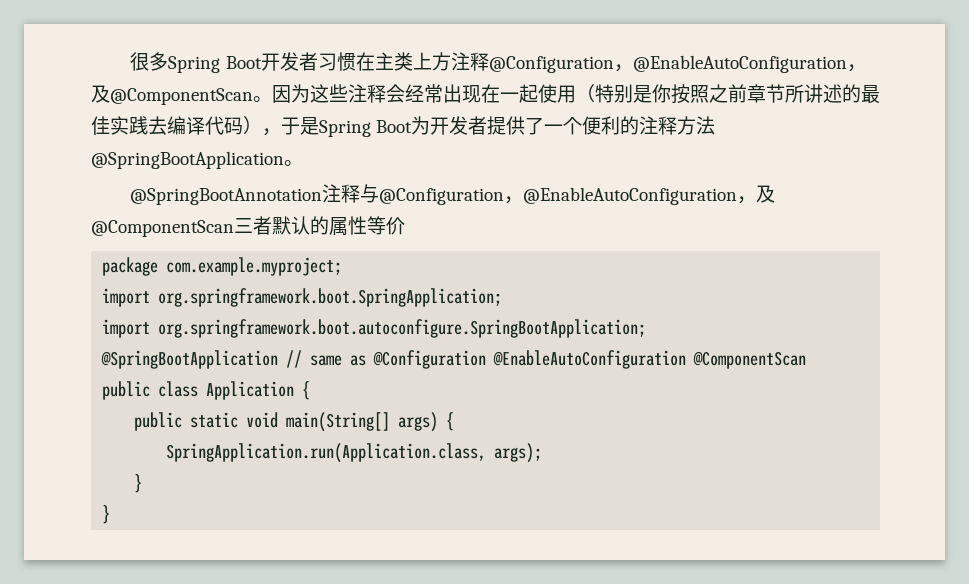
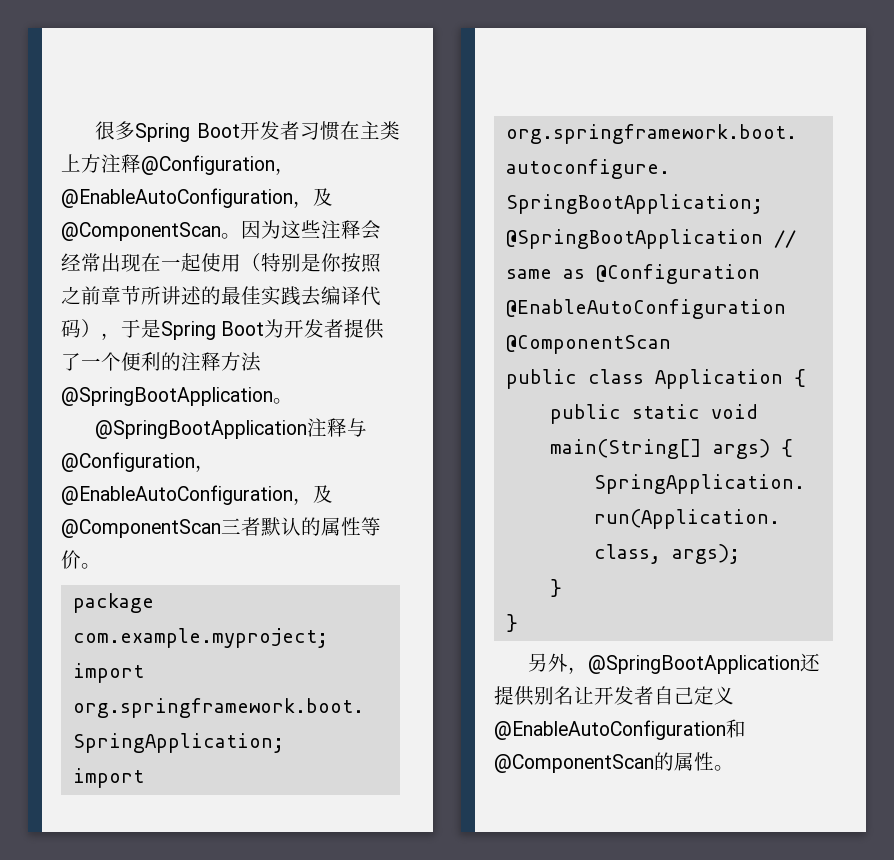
[130,188,323,205] @SpringBootAnnotation -> [95,420,308,439] @SpringBootApplication
(405, 226) none -> [81,563,101,569] 。
(111, 514) none -> [528,653,821,674] [494,686,734,706] [494,719,746,740] [494,752,734,773] // 另外，@SpringBootApplication还提供别名让开发者自己定义@EnableAutoConfiguration和@ComponentScan的属性。

